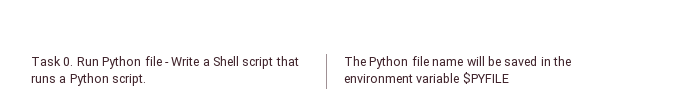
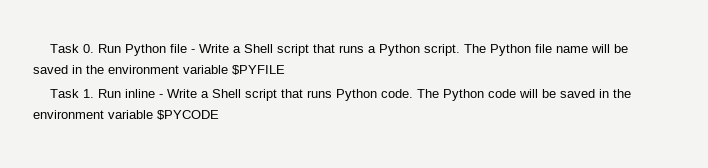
(147, 80) // -> (461, 50) none
(509, 78) none -> [50,89,632,101] [33,110,219,120] // Task 1. Run inline - Write a Shell script that runs Python code. The Python code will be saved in the environment variable $PYCODE

